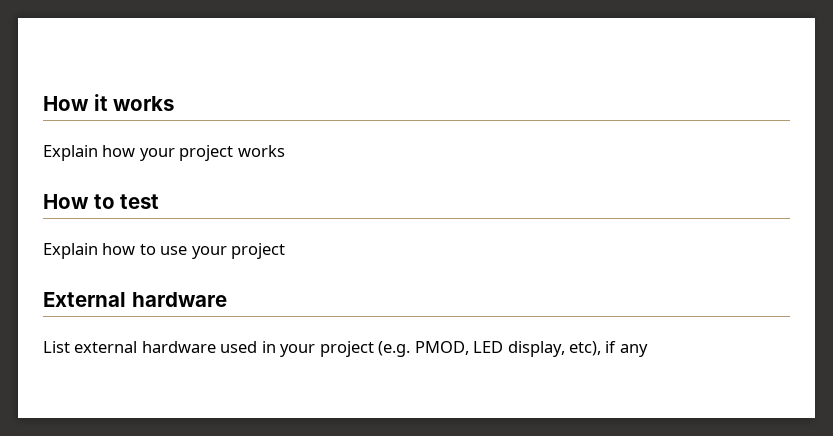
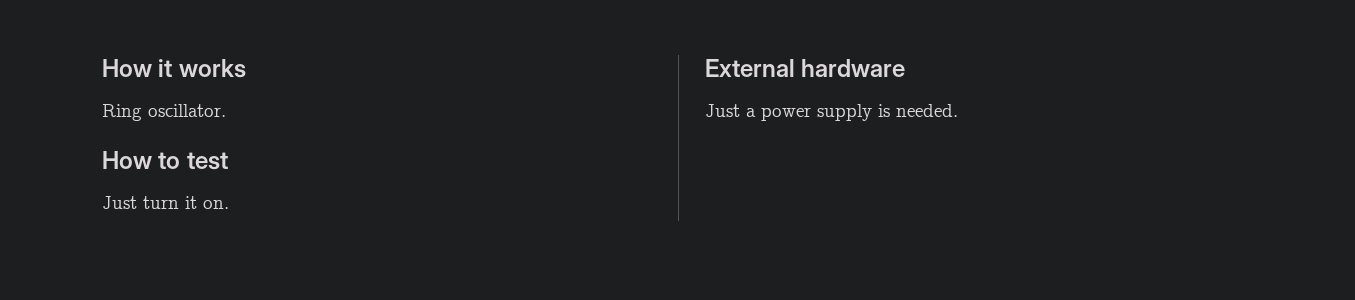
[43,145,285,161] [43,194,160,209] [43,243,286,259] [43,292,227,307] [43,341,648,357] Explain how your project works // How to test // Explain how to use your project // External hardware // List external hardware used in your project (e.g. PMOD, LED display, etc), if any -> [102,104,226,121] [102,151,228,170] [102,196,229,209] [705,59,906,77] [705,104,958,121] Ring oscillator. // How to test // Just turn it on. // External hardware // Just a power supply is needed.

